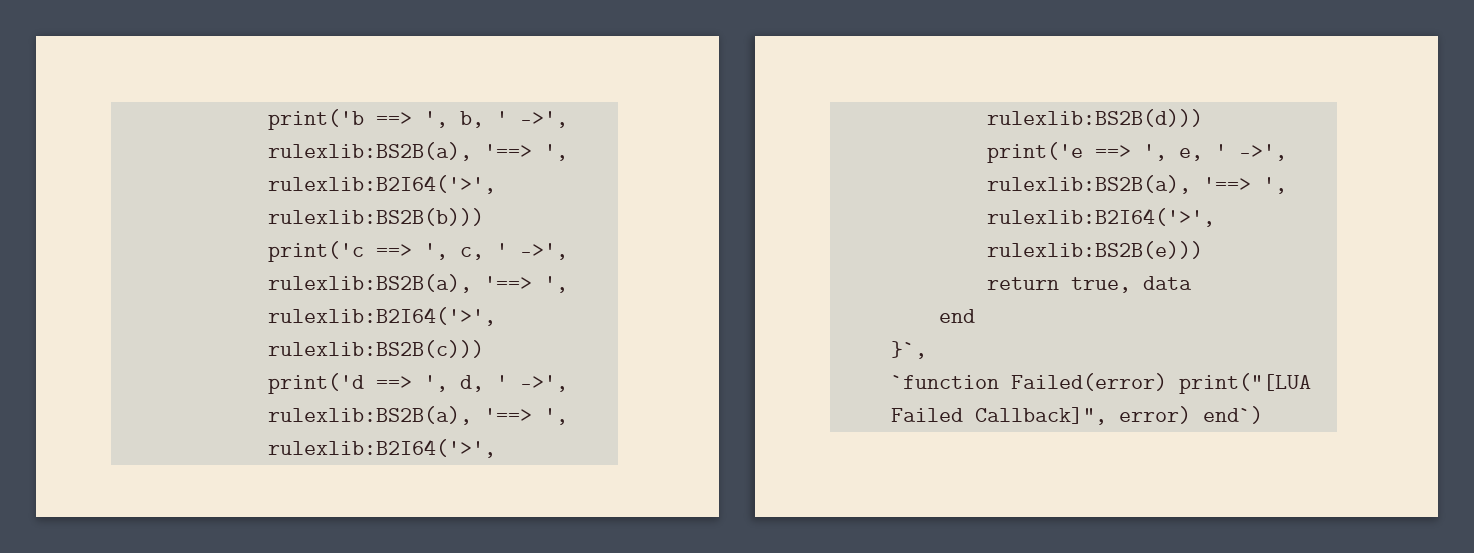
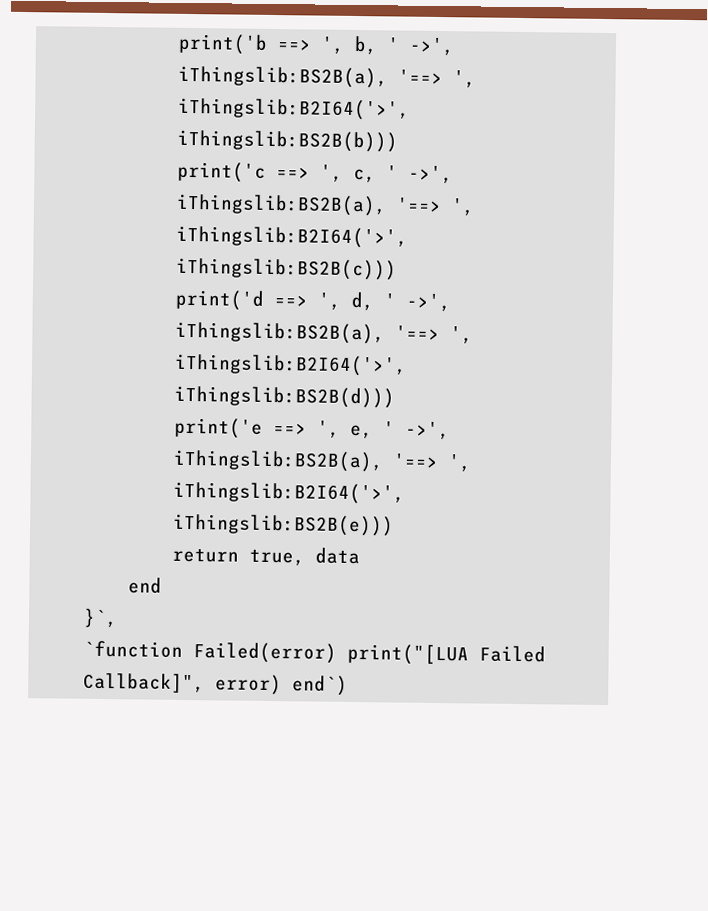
[268,142,569,161] [268,175,497,194] [268,208,485,226] rulexlib:BS2B(a), '==> ', rulexlib:B2I64('>', rulexlib:BS2B(b))) -> [178,65,477,89] [178,97,411,121] [177,129,399,153] iThingslib:BS2B(a), '==> ', iThingslib:B2I64('>', iThingslib:BS2B(b)))
[268,274,569,293] [268,307,497,326] [268,340,485,358] rulexlib:BS2B(a), '==> ', rulexlib:B2I64('>', rulexlib:BS2B(c))) -> [176,193,476,217] [176,225,409,249] [176,257,398,281] iThingslib:BS2B(a), '==> ', iThingslib:B2I64('>', iThingslib:BS2B(c)))
[268,406,569,425] [268,439,497,458] [987,109,1204,127] rulexlib:BS2B(a), '==> ', rulexlib:B2I64('>', rulexlib:BS2B(d))) -> [175,321,474,345] [174,353,408,377] [174,385,396,409] iThingslib:BS2B(a), '==> ', iThingslib:B2I64('>', iThingslib:BS2B(d)))
[987,175,1288,194] [987,208,1216,227] [987,241,1204,259] rulexlib:BS2B(a), '==> ', rulexlib:B2I64('>', rulexlib:BS2B(e))) -> [173,449,473,473] [173,481,406,505] [173,513,395,537] iThingslib:BS2B(a), '==> ', iThingslib:B2I64('>', iThingslib:BS2B(e)))

